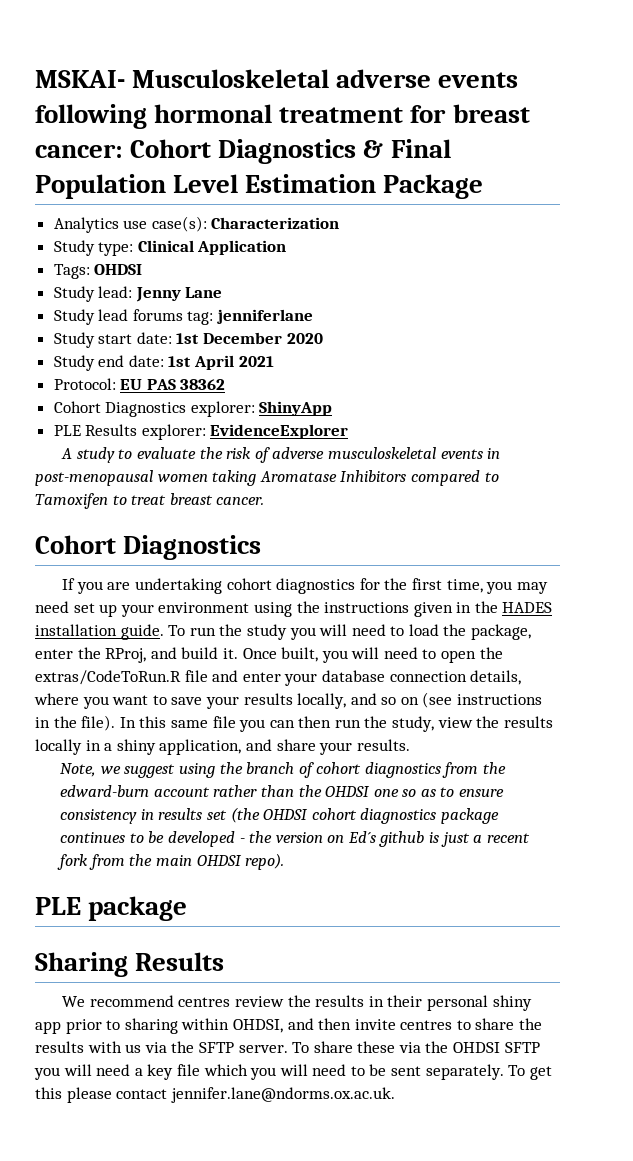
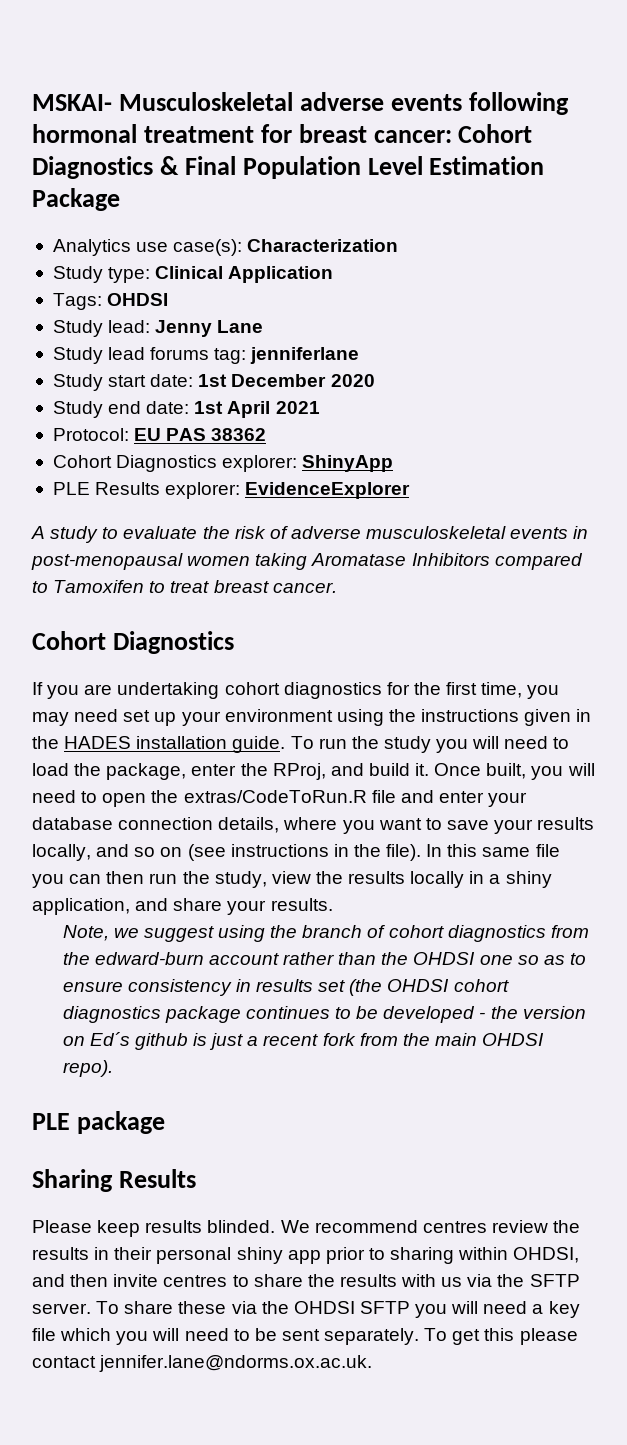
(225, 961) none -> [32,1220,276,1237] Please keep results blinded.

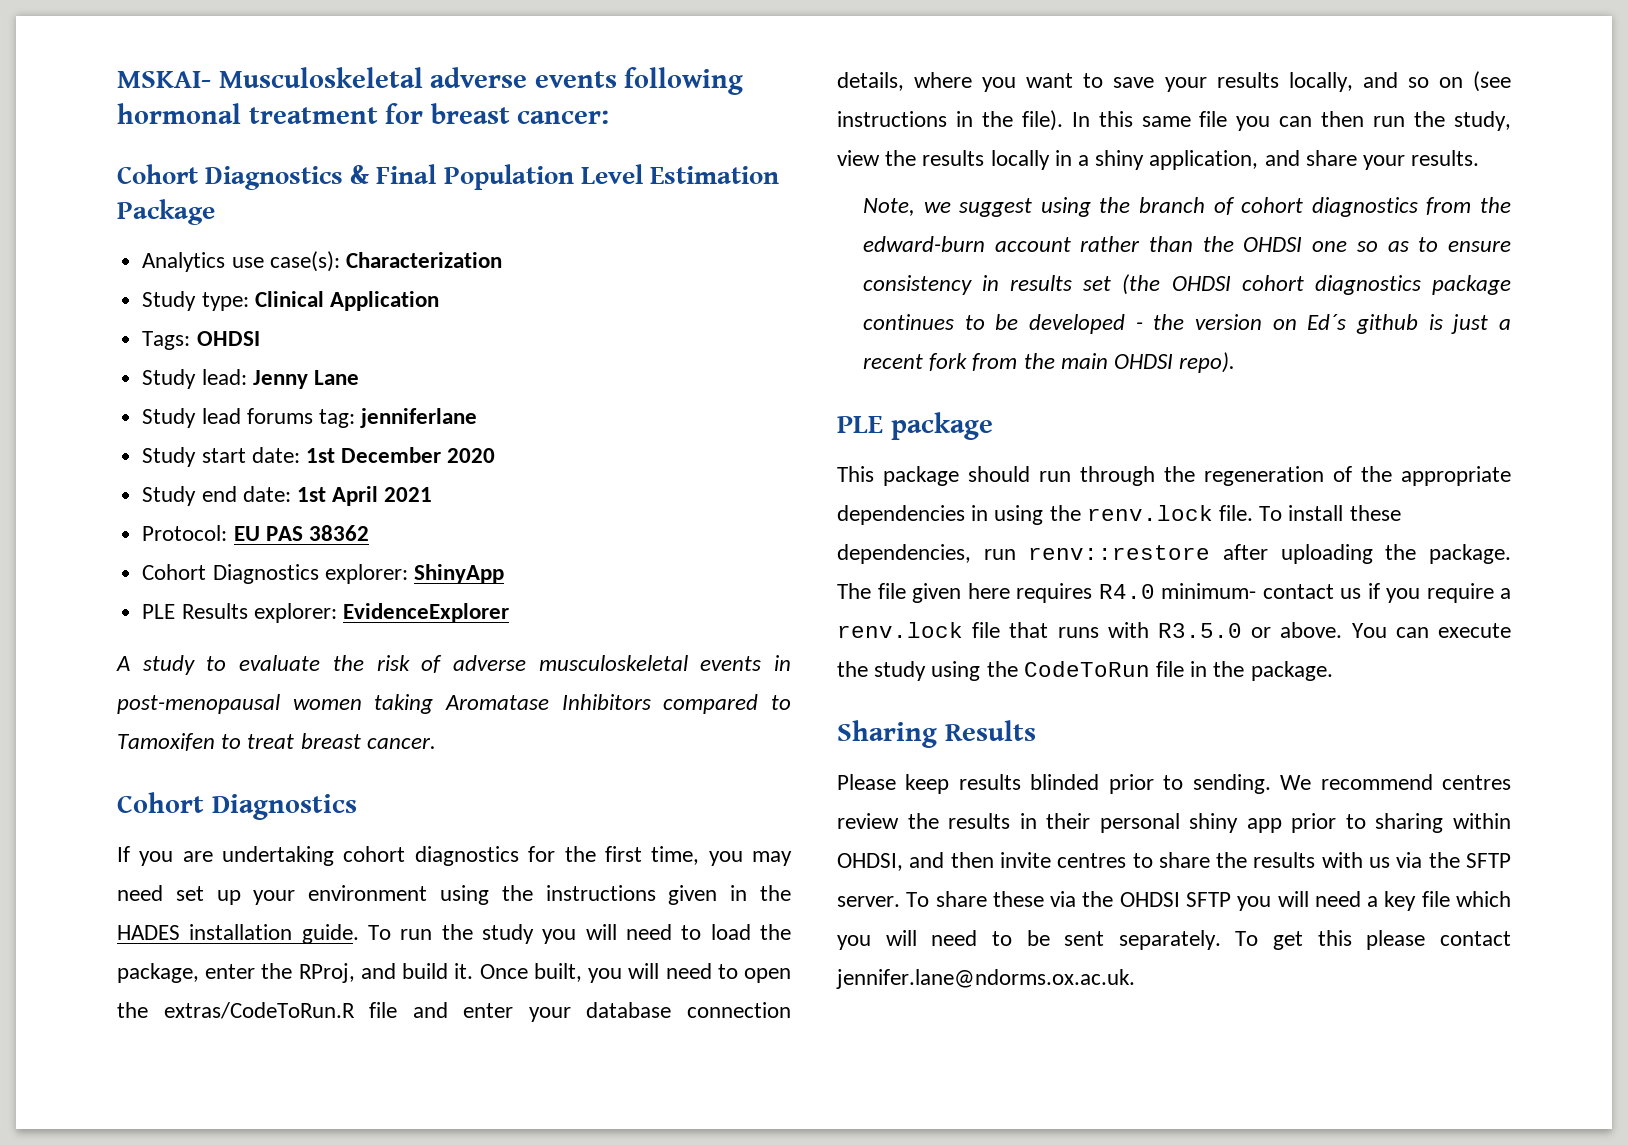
(452, 136) none -> (610, 117) //
(165, 1122) none -> [837,466,1511,486] [837,505,1401,525] [837,544,1511,564] [837,583,1511,603] [837,622,1511,638] [837,661,1333,681] // This package should run through the regeneration of the appropriate dependencies in using the renv.lock file. To install these dependencies, run renv::restore after uploading the package. The file given here requires R4.0 minimum- contact us if you require a renv.lock file that runs with R3.5.0 or above. You can execute the study using the CodeToRun file in the package.
[207,1220,276,1233] blinded. -> [1030,774,1271,794] blinded prior to sending.

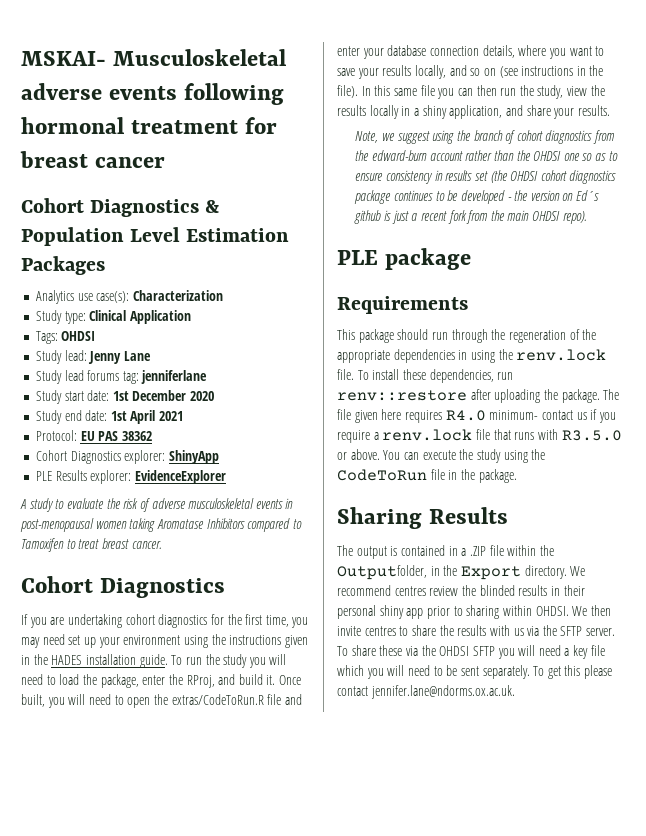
[517,110,610,124] cancer: -> [95,157,166,168] cancer
[376,164,437,184] Final -> (220, 206) none
[117,199,215,225] Package -> [21,256,105,275] Packages
(993, 426) none -> [337,296,468,314] // Requirements
[837,774,1271,794] Please keep results blinded prior to sending. -> [337,545,554,559] [337,565,567,580] The output is contained in a .ZIP file within the Outputfolder, in the Export directory.
(939, 821) none -> [479,585,515,596] blinded
[837,852,945,871] OHDSI, and -> [535,606,588,616] OHDSI. We

